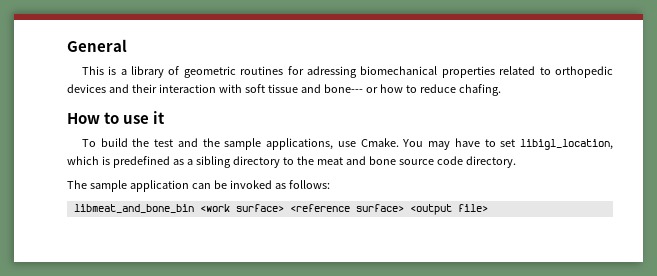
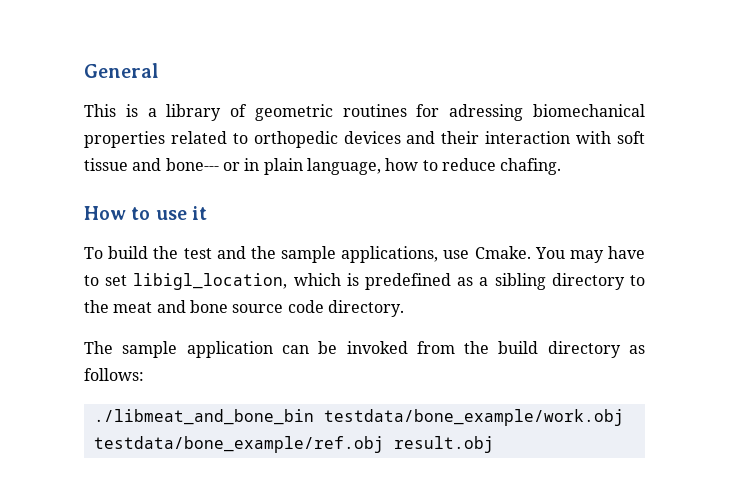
(378, 90) none -> [244,158,381,175] in plain language,
[274,180,330,189] [73,204,488,215] as follows: // libmeat_and_bone_bin <work surface> <reference surface> <output file> -> [416,341,645,358] [84,368,144,381] [93,409,624,426] [93,436,494,453] from the build directory as follows: // ./libmeat_and_bone_bin testdata/bone_example/work.obj testdata/bone_example/ref.obj result.obj

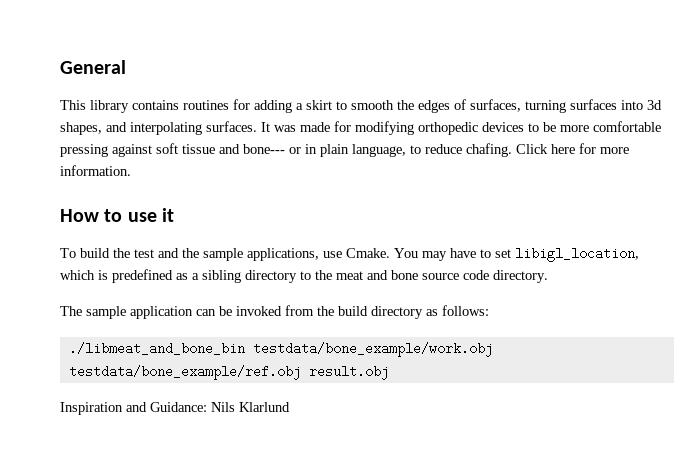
[125,104,645,121] [84,131,612,148] is a library of geometric routines for adressing biomechanical properties related to orthopedic devices and their interaction with -> [90,99,662,113] [60,121,661,135] [60,144,152,157] library contains routines for adding a skirt to smooth the edges of surfaces, turning surfaces into 3d shapes, and interpolating surfaces. It was made for modifying orthopedic devices to be more comfortable pressing against
[385,158,419,171] how -> (406, 150) none
(562, 166) none -> [516,143,629,154] [60,165,131,176] Click here for more information.
(494, 444) none -> [60,402,290,415] // Inspiration and Guidance: Nils Klarlund

